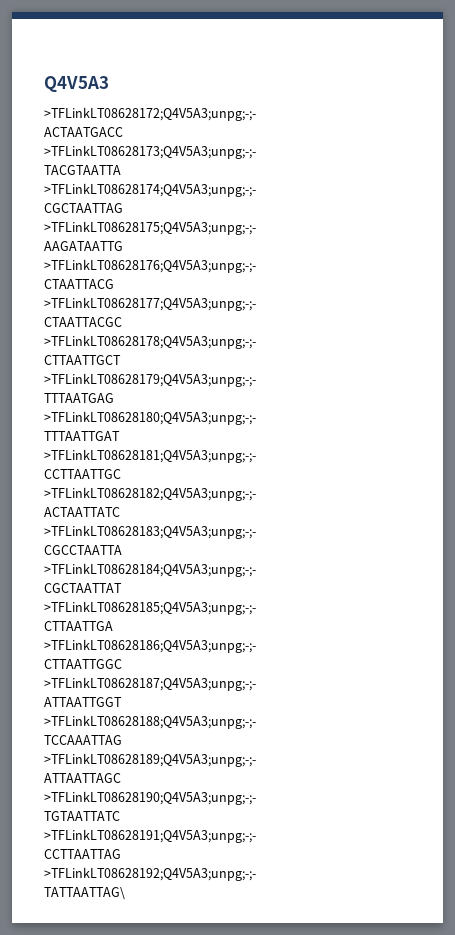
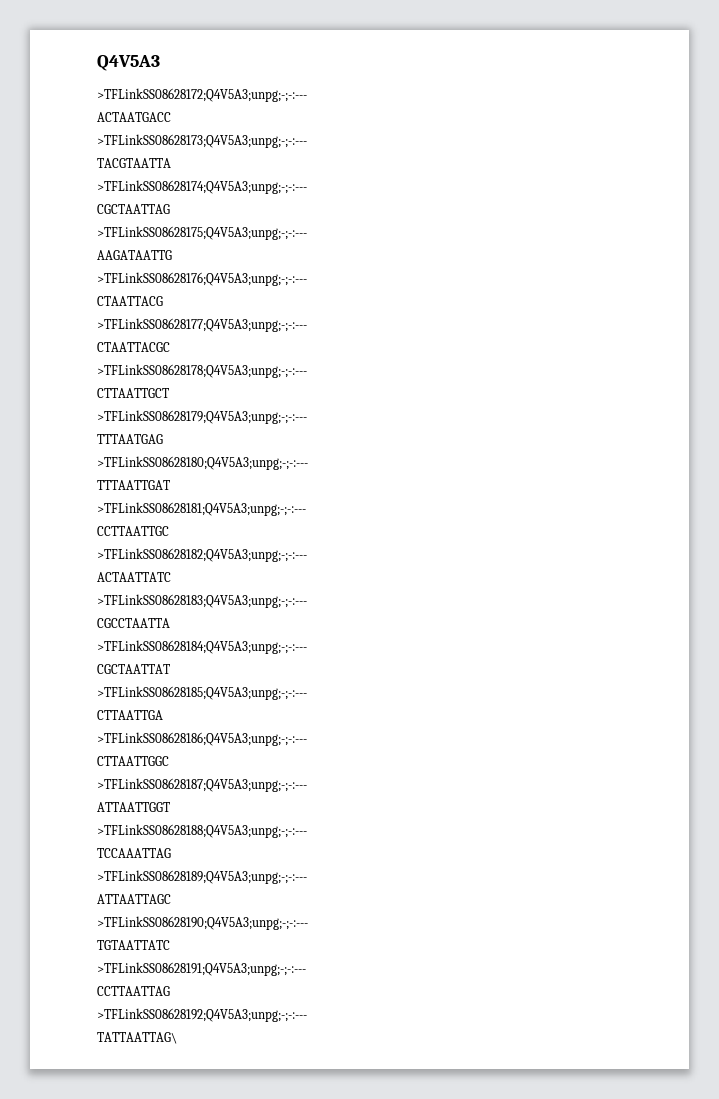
[44,107,256,121] >TFLinkLT08628172;Q4V5A3;unpg;-;- -> [97,88,307,102] >TFLinkSS08628172;Q4V5A3;unpg;-;-:---
[44,145,256,159] >TFLinkLT08628173;Q4V5A3;unpg;-;- -> [97,134,307,148] >TFLinkSS08628173;Q4V5A3;unpg;-;-:---
[44,183,256,197] >TFLinkLT08628174;Q4V5A3;unpg;-;- -> [97,180,307,194] >TFLinkSS08628174;Q4V5A3;unpg;-;-:---
[44,221,256,235] >TFLinkLT08628175;Q4V5A3;unpg;-;- -> [97,226,307,240] >TFLinkSS08628175;Q4V5A3;unpg;-;-:---
[44,259,256,273] >TFLinkLT08628176;Q4V5A3;unpg;-;- -> [97,272,307,286] >TFLinkSS08628176;Q4V5A3;unpg;-;-:---
[44,297,256,311] >TFLinkLT08628177;Q4V5A3;unpg;-;- -> [97,318,307,332] >TFLinkSS08628177;Q4V5A3;unpg;-;-:---
[44,335,256,349] >TFLinkLT08628178;Q4V5A3;unpg;-;- -> [97,364,307,378] >TFLinkSS08628178;Q4V5A3;unpg;-;-:---
[44,373,256,387] >TFLinkLT08628179;Q4V5A3;unpg;-;- -> [97,410,307,424] >TFLinkSS08628179;Q4V5A3;unpg;-;-:---
[44,411,256,425] >TFLinkLT08628180;Q4V5A3;unpg;-;- -> [97,456,308,470] >TFLinkSS08628180;Q4V5A3;unpg;-;-:---
[44,449,256,463] >TFLinkLT08628181;Q4V5A3;unpg;-;- -> [97,502,306,516] >TFLinkSS08628181;Q4V5A3;unpg;-;-:---
[44,487,256,501] >TFLinkLT08628182;Q4V5A3;unpg;-;- -> [97,548,307,562] >TFLinkSS08628182;Q4V5A3;unpg;-;-:---
[44,525,256,539] >TFLinkLT08628183;Q4V5A3;unpg;-;- -> [97,594,307,608] >TFLinkSS08628183;Q4V5A3;unpg;-;-:---
[44,563,256,577] >TFLinkLT08628184;Q4V5A3;unpg;-;- -> [97,640,307,654] >TFLinkSS08628184;Q4V5A3;unpg;-;-:---
[44,601,256,615] >TFLinkLT08628185;Q4V5A3;unpg;-;- -> [97,686,307,700] >TFLinkSS08628185;Q4V5A3;unpg;-;-:---
[44,639,256,653] >TFLinkLT08628186;Q4V5A3;unpg;-;- -> [97,732,307,746] >TFLinkSS08628186;Q4V5A3;unpg;-;-:---
[44,677,256,691] >TFLinkLT08628187;Q4V5A3;unpg;-;- -> [97,778,307,792] >TFLinkSS08628187;Q4V5A3;unpg;-;-:---
[44,715,256,729] >TFLinkLT08628188;Q4V5A3;unpg;-;- -> [97,824,307,838] >TFLinkSS08628188;Q4V5A3;unpg;-;-:---
[44,753,256,767] >TFLinkLT08628189;Q4V5A3;unpg;-;- -> [97,870,307,884] >TFLinkSS08628189;Q4V5A3;unpg;-;-:---
[44,791,256,805] >TFLinkLT08628190;Q4V5A3;unpg;-;- -> [97,916,308,930] >TFLinkSS08628190;Q4V5A3;unpg;-;-:---
[44,829,256,843] >TFLinkLT08628191;Q4V5A3;unpg;-;- -> [97,962,306,976] >TFLinkSS08628191;Q4V5A3;unpg;-;-:---
[44,867,256,881] >TFLinkLT08628192;Q4V5A3;unpg;-;- -> [97,1008,307,1022] >TFLinkSS08628192;Q4V5A3;unpg;-;-:---

